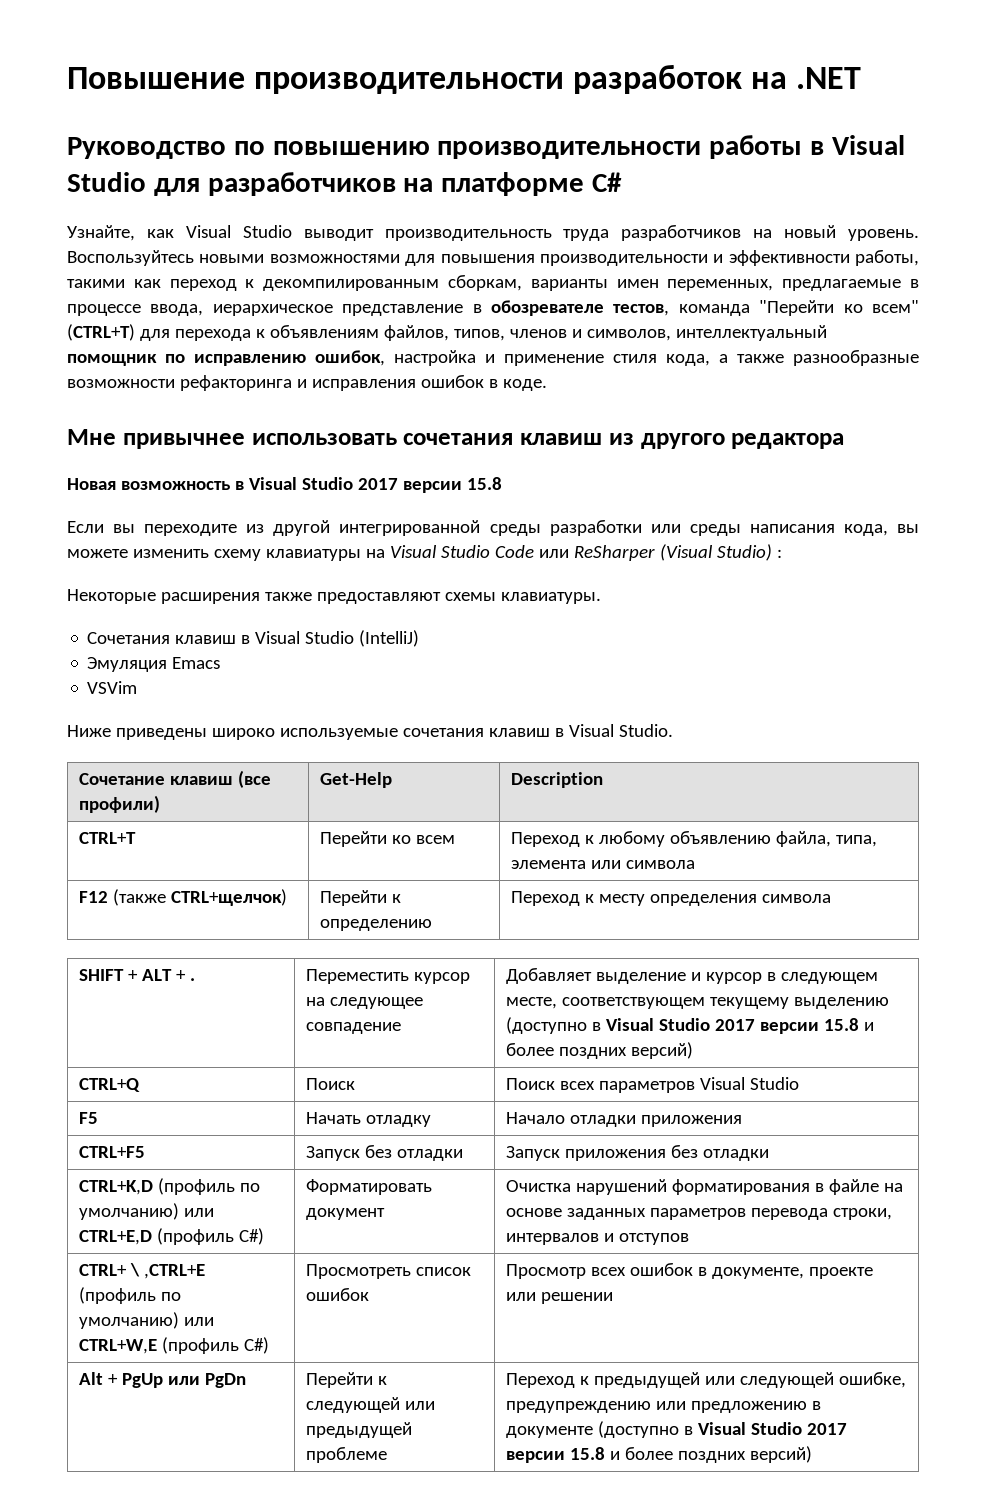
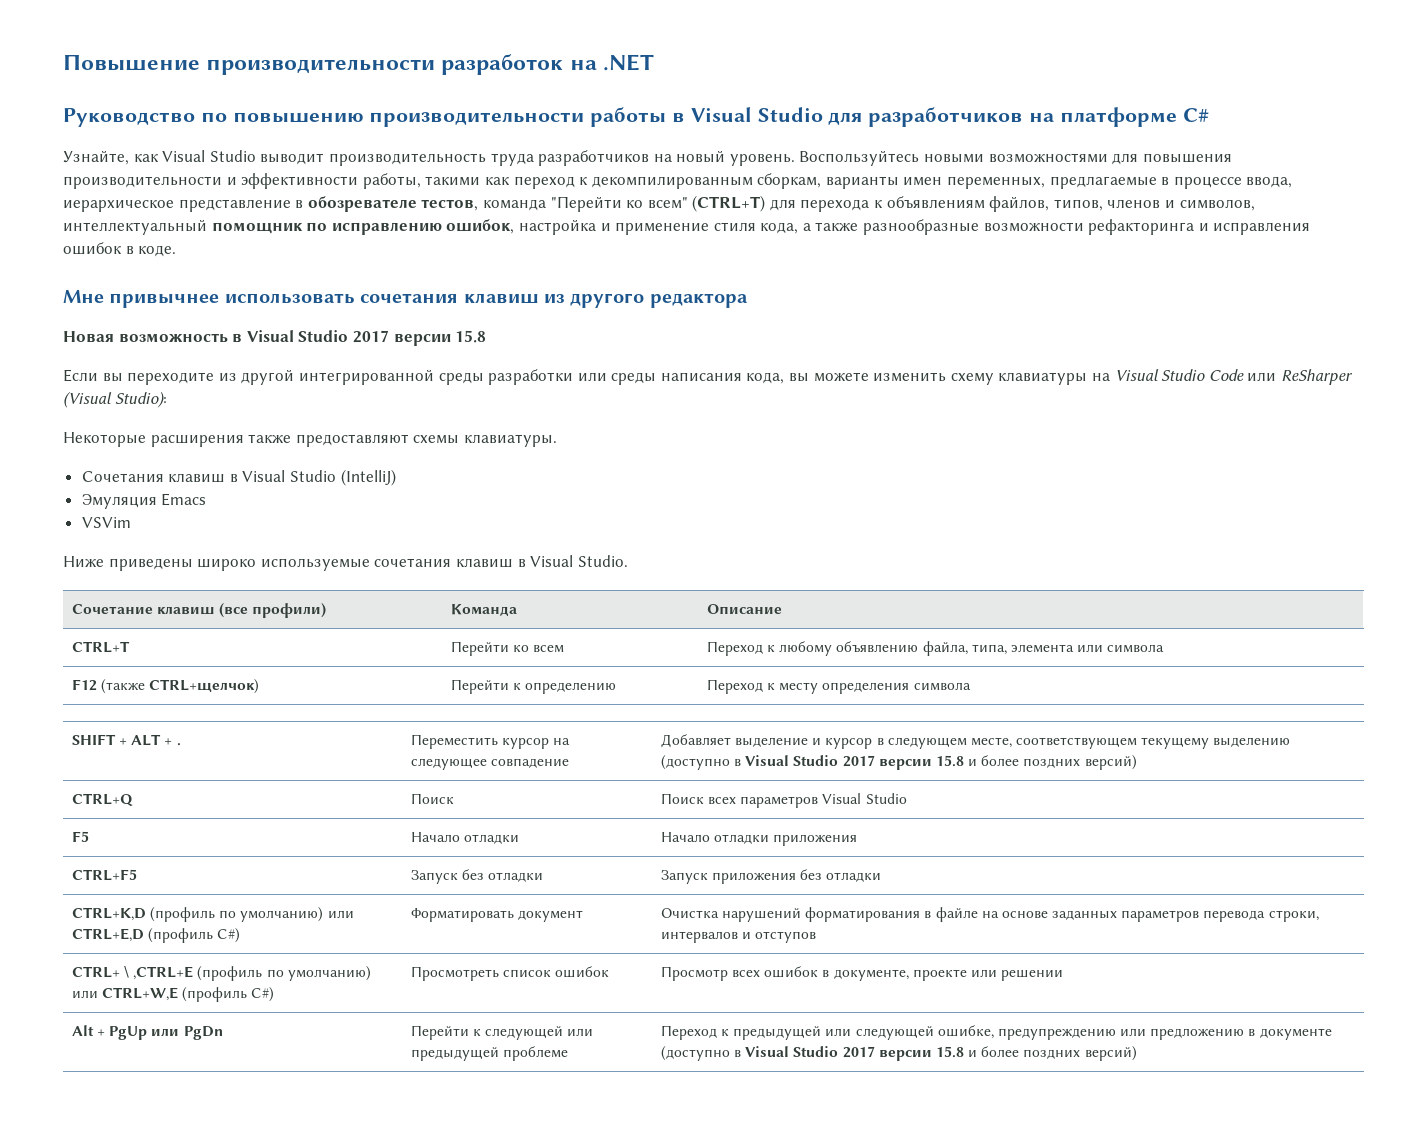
[716,544,782,561] Studio) : -> [114,391,167,408] Studio):
[319,772,392,788] [510,772,603,788] Get-Help | Description -> [450,604,517,616] [706,604,782,614] Команда | Описание
[305,1112,431,1127] Начать отладку -> [410,832,519,844] Начало отладки

